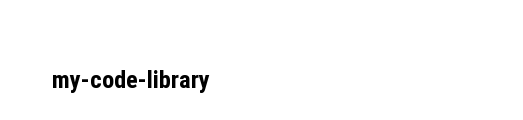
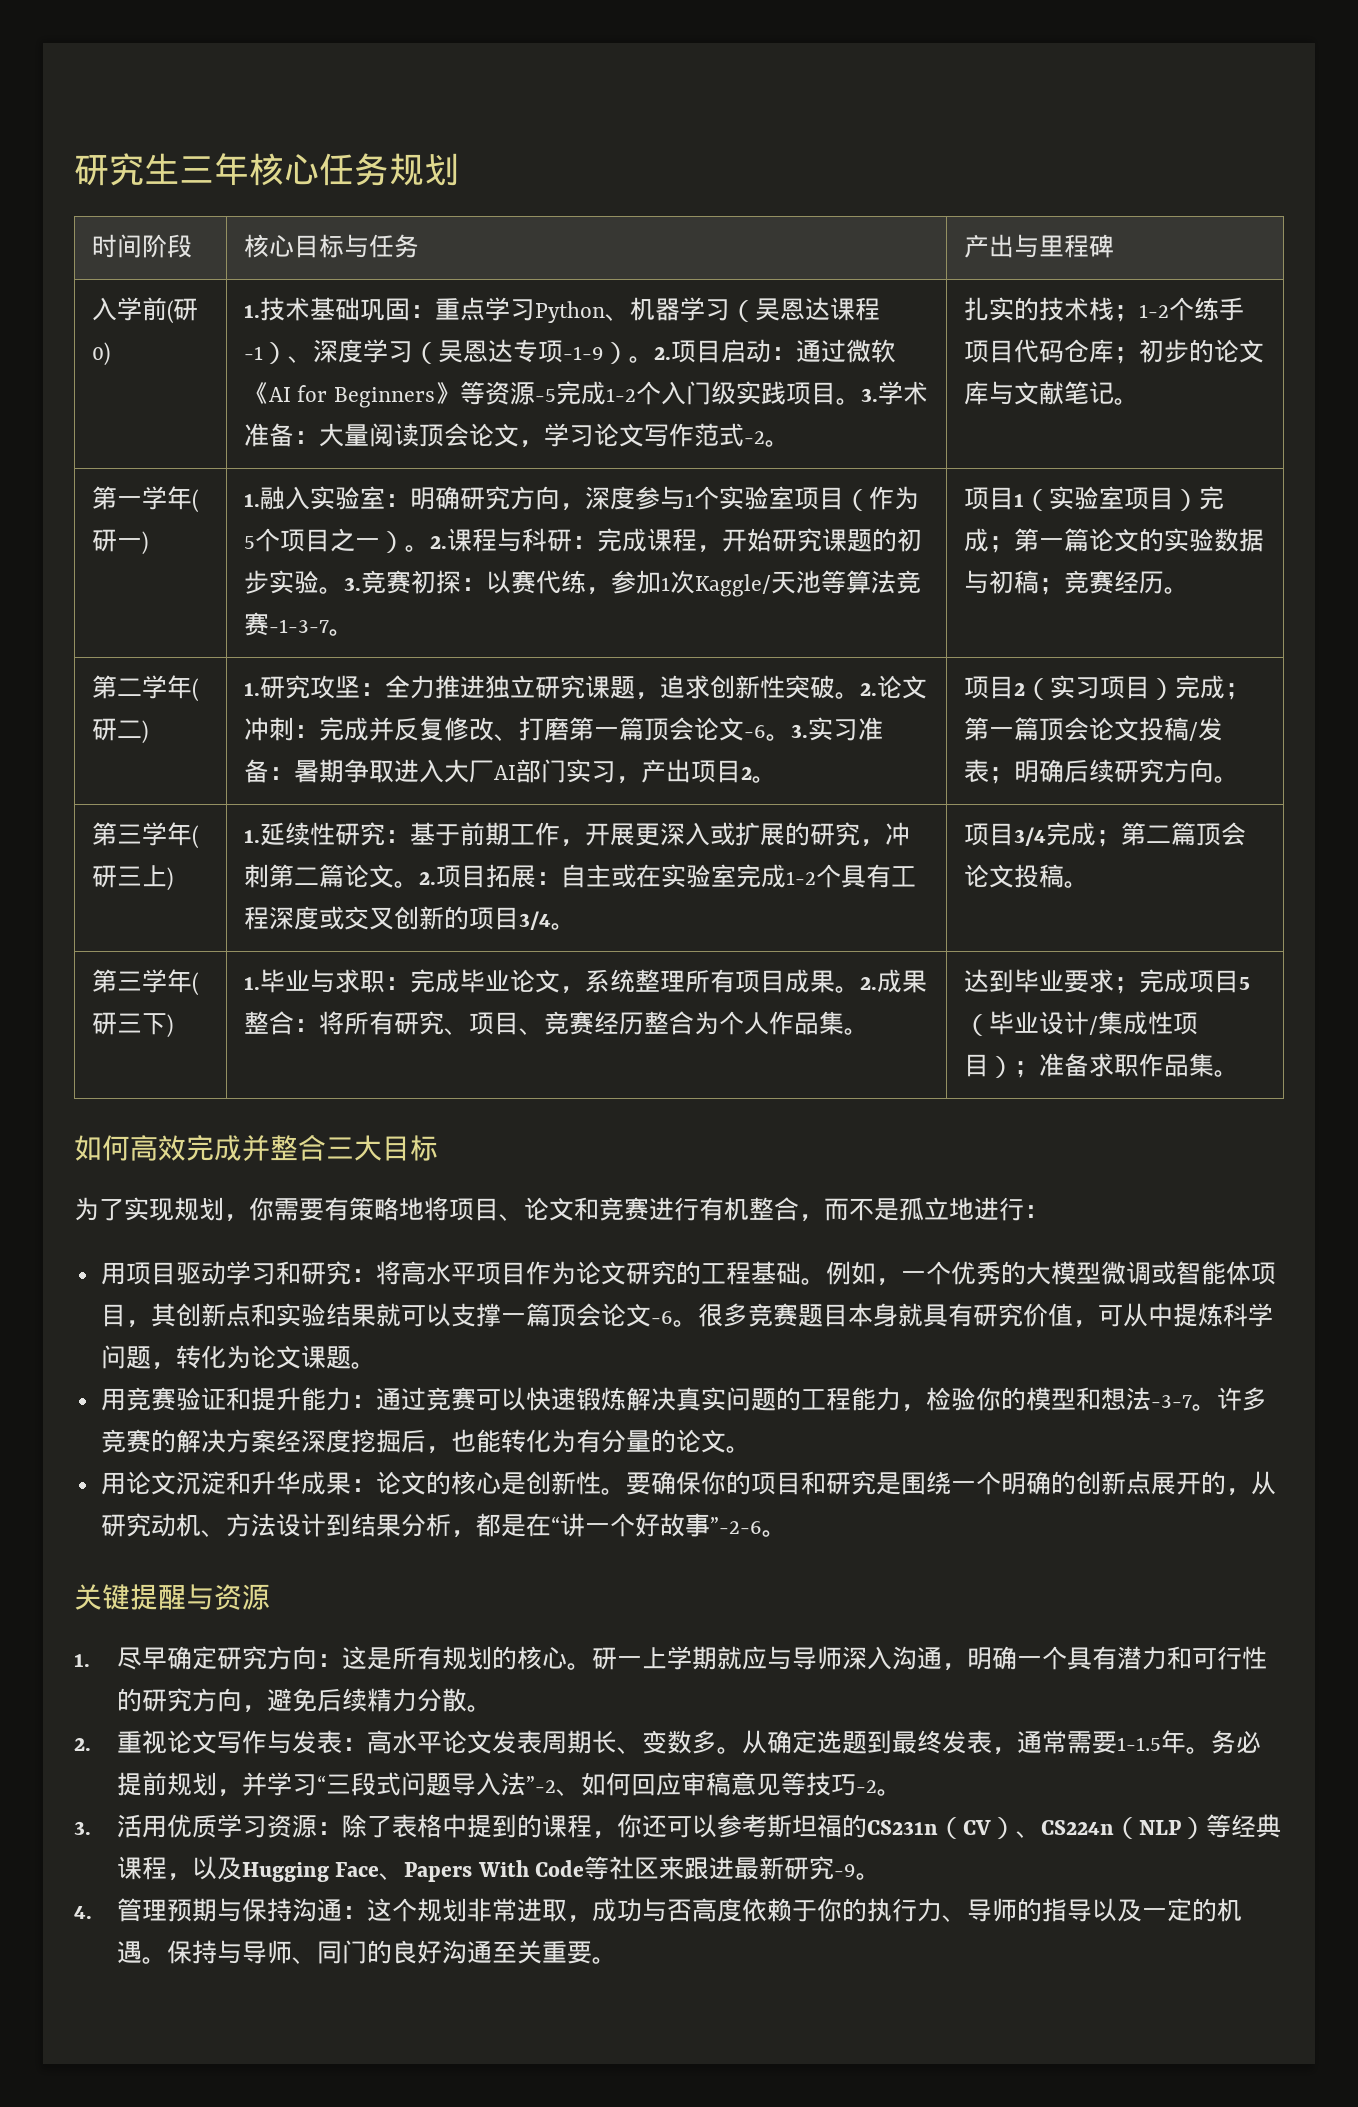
[52,70,210,93] my-code-library -> [74,153,459,186] [91,234,192,258] [243,234,419,258] [963,234,1114,258] [91,297,198,324] [91,342,110,366] [243,297,880,323] [243,339,896,364] [243,381,928,408] [243,423,790,448] [963,297,1244,322] [963,339,1264,364] [963,381,1139,405] [91,486,199,513] [91,529,148,555] [243,486,919,511] [243,528,922,553] [243,570,921,597] [243,612,354,636] [963,486,1224,511] [963,528,1264,553] [963,570,1189,595] [91,675,199,702] [91,718,148,744] [243,675,927,700] [243,717,883,741] [243,759,777,784] [963,675,1250,700] [963,717,1223,741] [963,759,1239,784] [91,822,199,849] [91,865,173,891] [243,822,910,847] [243,864,916,888] [243,906,576,930] [963,822,1246,847] [963,864,1089,888] [91,969,199,996] [91,1012,173,1038] [243,969,927,994] [243,1011,869,1035] [963,969,1250,994] [963,1011,1198,1036] [963,1053,1239,1078] [74,1135,438,1161] [74,1197,1049,1222] [100,1261,1276,1286] [100,1303,1273,1328] [100,1345,376,1370] [100,1387,1267,1412] [100,1429,751,1454] [100,1471,1276,1496] [100,1513,787,1538] [74,1584,270,1610] [74,1646,1267,1671] [116,1688,492,1713] [74,1730,1261,1755] [116,1772,902,1797] [74,1814,1281,1839] [116,1856,882,1882] [74,1898,1242,1923] [116,1940,617,1964] 研究生三年核心任务规划 // 时间阶段 | 核心目标与任务 | 产出与里程碑 // 入学前(研0) | 1.技术基础巩固：重点学习Python、机器学习（吴恩达课程-1）、深度学习（吴恩达专项-1-9）。2.项目启动：通过微软《AI for Beginners》等资源-5完成1-2个入门级实践项目。3.学术准备：大量阅读顶会论文，学习论文写作范式-2。 | 扎实的技术栈；1-2个练手项目代码仓库；初步的论文库与文献笔记。 // 第一学年(研一) | 1.融入实验室：明确研究方向，深度参与1个实验室项目（作为5个项目之一）。2.课程与科研：完成课程，开始研究课题的初步实验。3.竞赛初探：以赛代练，参加1次Kaggle/天池等算法竞赛-1-3-7。 | 项目1（实验室项目）完成；第一篇论文的实验数据与初稿；竞赛经历。 // 第二学年(研二) | 1.研究攻坚：全力推进独立研究课题，追求创新性突破。2.论文冲刺：完成并反复修改、打磨第一篇顶会论文-6。3.实习准备：暑期争取进入大厂AI部门实习，产出项目2。 | 项目2（实习项目）完成；第一篇顶会论文投稿/发表；明确后续研究方向。 // 第三学年(研三上) | 1.延续性研究：基于前期工作，开展更深入或扩展的研究，冲刺第二篇论文。2.项目拓展：自主或在实验室完成1-2个具有工程深度或交叉创新的项目3/4。 | 项目3/4完成；第二篇顶会论文投稿。 // 第三学年(研三下) | 1.毕业与求职：完成毕业论文，系统整理所有项目成果。2.成果整合：将所有研究、项目、竞赛经历整合为个人作品集。 | 达到毕业要求；完成项目5（毕业设计/集成性项目）；准备求职作品集。 // 如何高效完成并整合三大目标 // 为了实现规划，你需要有策略地将项目、论文和竞赛进行有机整合，而不是孤立地进行： // 用项目驱动学习和研究：将高水平项目作为论文研究的工程基础。例如，一个优秀的大模型微调或智能体项目，其创新点和实验结果就可以支撑一篇顶会论文-6。很多竞赛题目本身就具有研究价值，可从中提炼科学问题，转化为论文课题。 // 用竞赛验证和提升能力：通过竞赛可以快速锻炼解决真实问题的工程能力，检验你的模型和想法-3-7。许多竞赛的解决方案经深度挖掘后，也能转化为有分量的论文。 // 用论文沉淀和升华成果：论文的核心是创新性。要确保你的项目和研究是围绕一个明确的创新点展开的，从研究动机、方法设计到结果分析，都是在“讲一个好故事”-2-6。 // 关键提醒与资源 // 1.尽早确定研究方向：这是所有规划的核心。研一上学期就应与导师深入沟通，明确一个具有潜力和可行性的研究方向，避免后续精力分散。 // 2.重视论文写作与发表：高水平论文发表周期长、变数多。从确定选题到最终发表，通常需要1-1.5年。务必提前规划，并学习“三段式问题导入法”-2、如何回应审稿意见等技巧-2。 // 3.活用优质学习资源：除了表格中提到的课程，你还可以参考斯坦福的CS231n（CV）、CS224n（NLP）等经典课程，以及Hugging Face、Papers With Code等社区来跟进最新研究-9。 // 4.管理预期与保持沟通：这个规划非常进取，成功与否高度依赖于你的执行力、导师的指导以及一定的机遇。保持与导师、同门的良好沟通至关重要。

